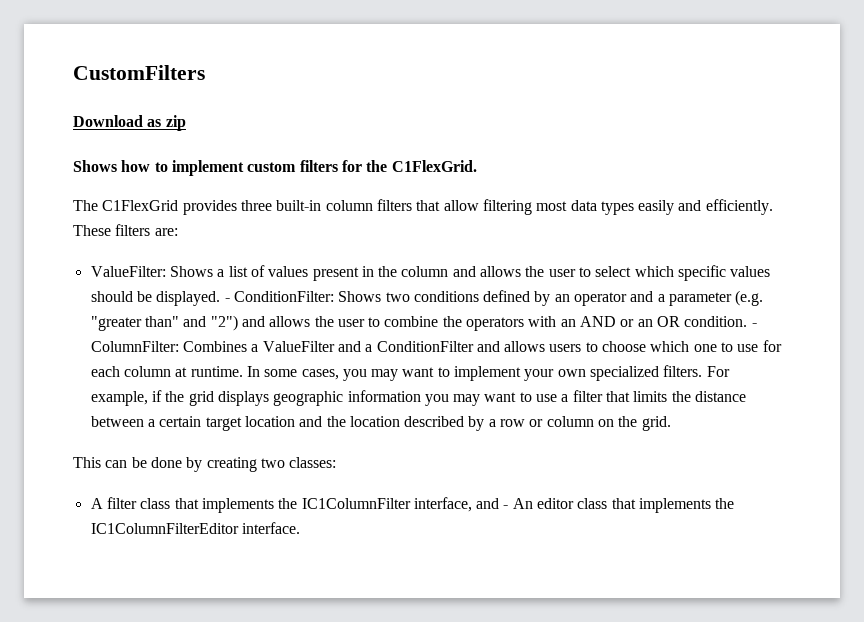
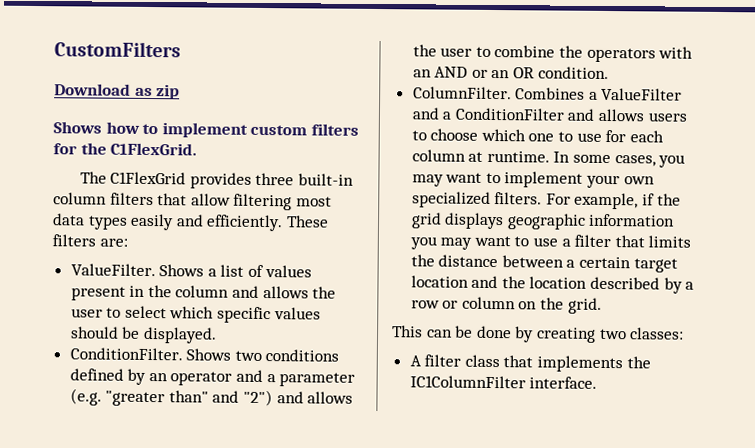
[90,266,166,277] ValueFilter: -> [70,263,156,277] ValueFilter.
[224,291,334,302] - ConditionFilter: -> [69,347,183,361] // ConditionFilter.
[751,323,757,327] [90,341,179,352] - ColumnFilter: -> [412,86,512,100] // ColumnFilter.
[413,497,735,513] [90,523,239,534] interface, and - An editor class that implements the IC1ColumnFilterEditor -> (526, 382) none

